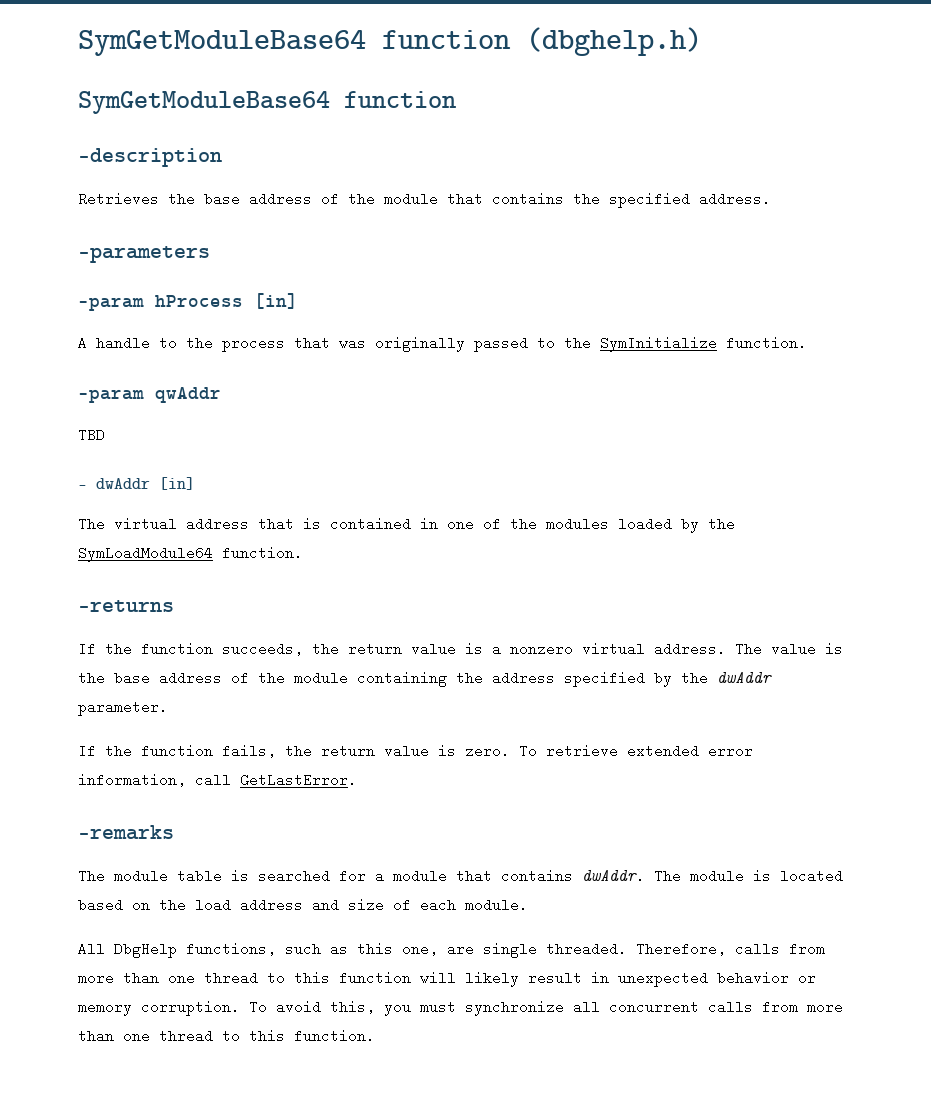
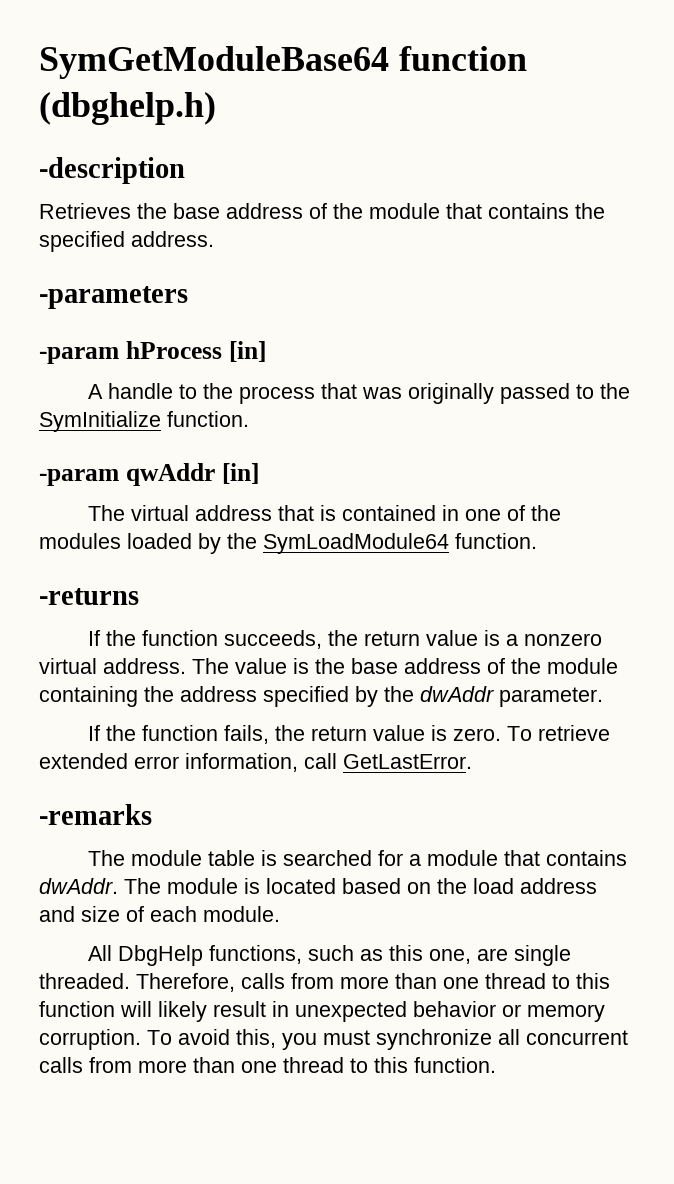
[78,91,457,114] // SymGetModuleBase64 function -> (216, 108) none
[78,428,105,442] [78,478,150,489] // TBD // - dwAddr -> (215, 474) none

